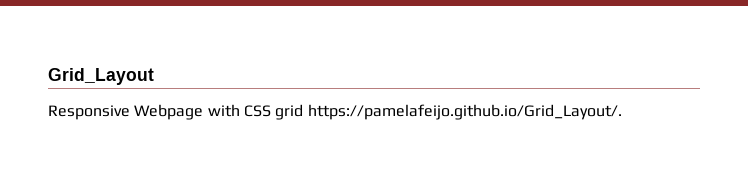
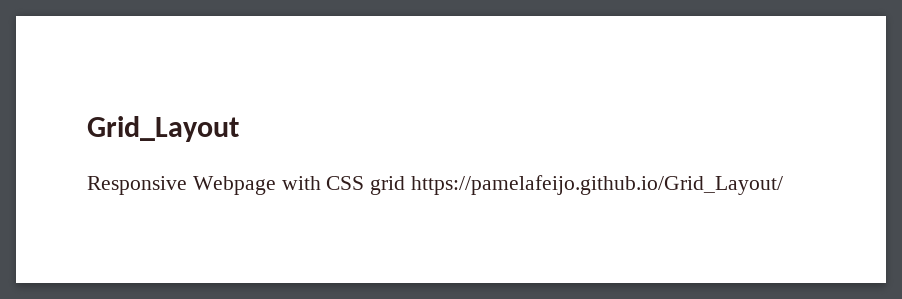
[307,104,622,120] https://pamelafeijo.github.io/Grid_Layout/. -> [411,175,784,195] https://pamelafeijo.github.io/Grid_Layout/

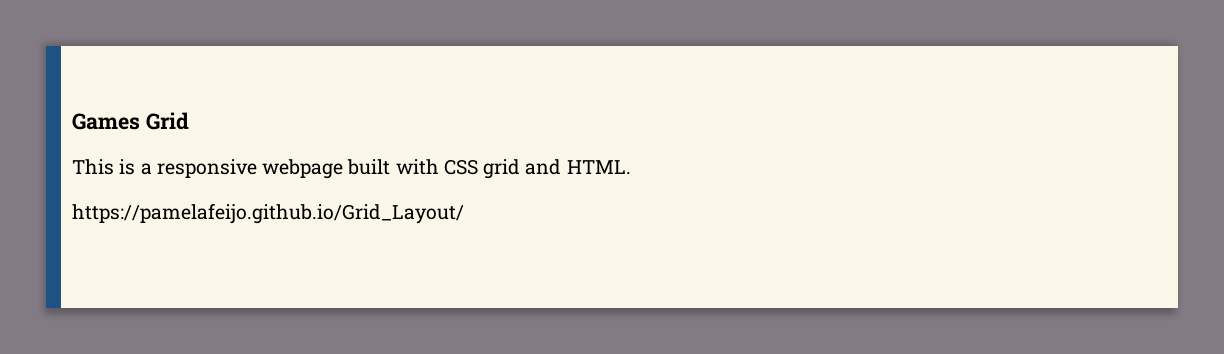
[87,116,239,142] [87,176,276,195] Grid_Layout // Responsive Webpage -> [72,112,189,130] [72,159,391,179] Games Grid // This is a responsive webpage built
(406, 185) none -> [525,159,631,175] and HTML. //

